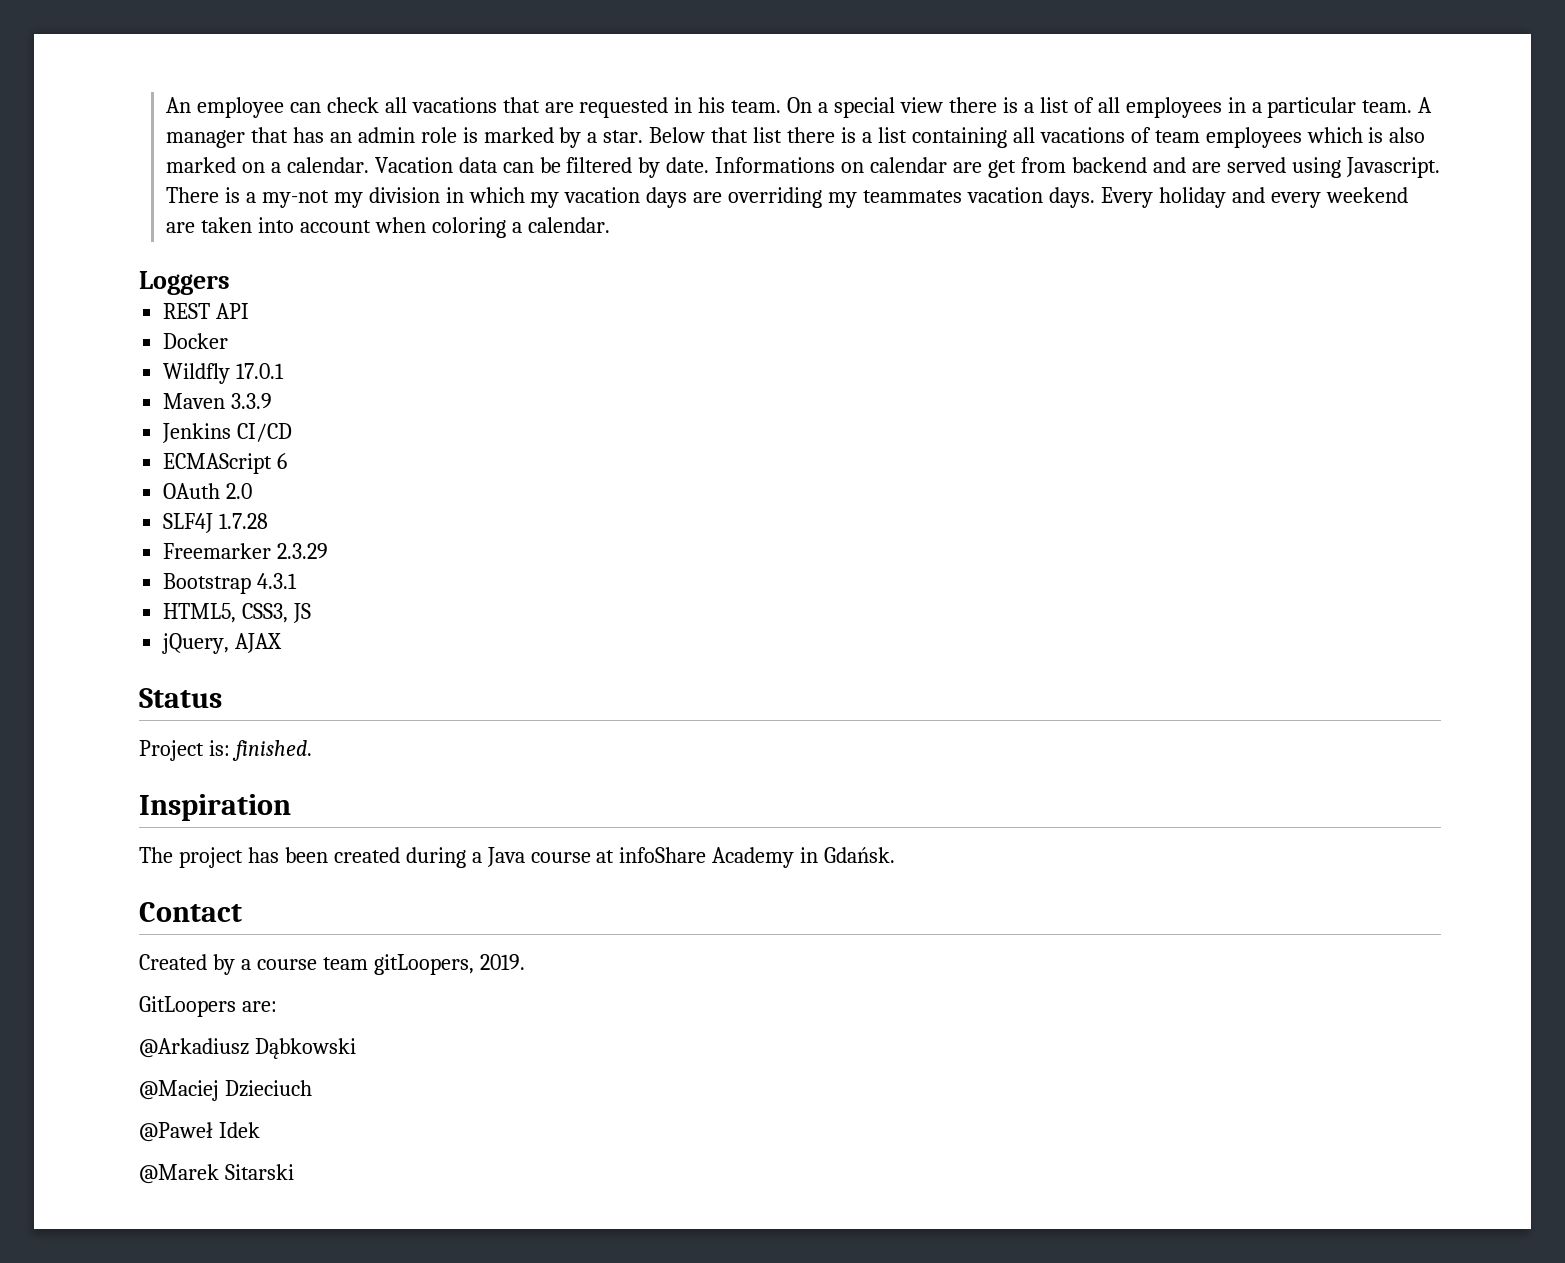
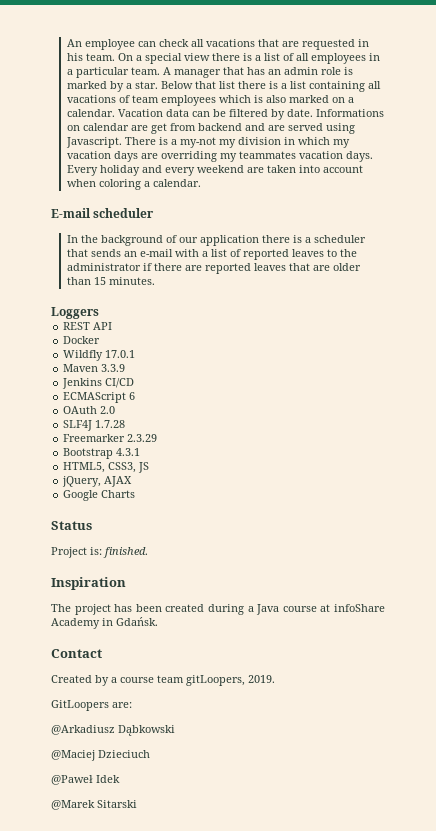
(610, 225) none -> [51,208,155,218] [66,235,366,246] [66,249,357,260] [66,263,361,274] [66,277,155,285] // E-mail scheduler // In the background of our application there is a scheduler that sends an e-mail with a list of reported leaves to the administrator if there are reported leaves that are older than 15 minutes.
(283, 643) none -> [63,490,136,501] // Google Charts

